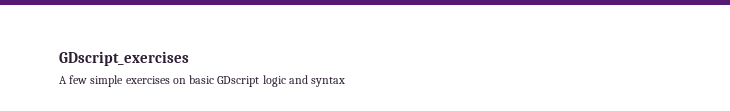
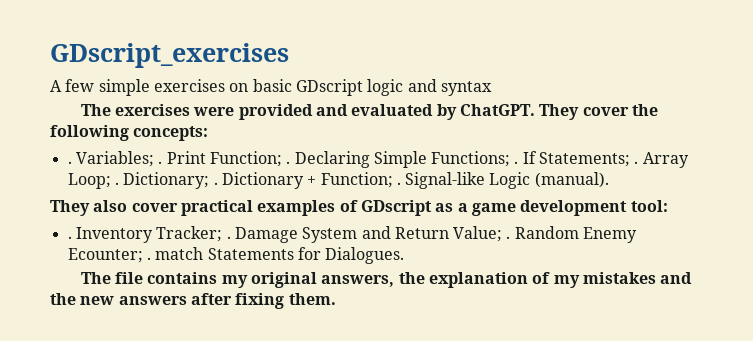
(346, 82) none -> [80,104,658,120] [50,125,209,141] [67,151,689,168] [67,172,609,189] [50,200,668,216] [67,226,638,243] [67,247,405,264] [80,272,693,288] [50,293,336,309] // The exercises were provided and evaluated by ChatGPT. They cover the following concepts: // . Variables; . Print Function; . Declaring Simple Functions; . If Statements; . Array Loop; . Dictionary; . Dictionary + Function; . Signal-like Logic (manual). // They also cover practical examples of GDscript as a game development tool: // . Inventory Tracker; . Damage System and Return Value; . Random Enemy Ecounter; . match Statements for Dialogues. // The file contains my original answers, the explanation of my mistakes and the new answers after fixing them.

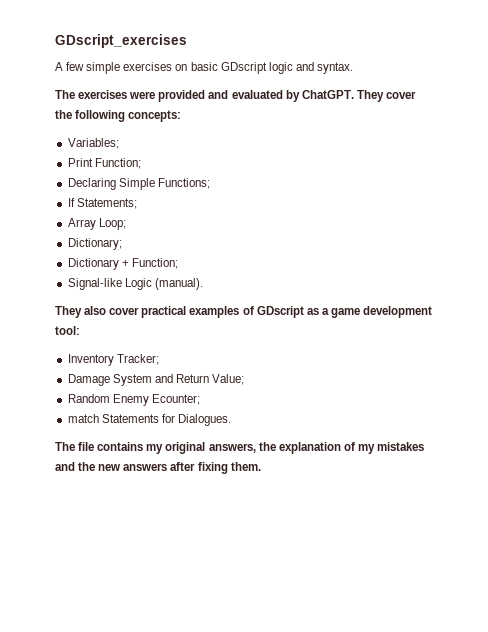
[440,81,492,96] syntax -> [316,62,353,74] syntax.
[67,161,72,164] . -> (182, 116) none
[158,161,163,164] . -> (119, 143) //
[286,161,291,164] . -> (141, 163) //
[514,161,519,164] . -> (210, 183) //
[634,161,639,164] . -> (137, 203) //
[114,182,119,185] . -> (126, 224) //
[213,182,218,185] . -> (122, 244) //
[396,182,401,185] . -> (178, 263) //
[67,236,72,239] . -> (80, 330) none
[226,236,231,239] . -> (159, 359) //
[506,236,511,239] . -> (245, 379) //
[146,257,151,260] . -> (200, 399) //

